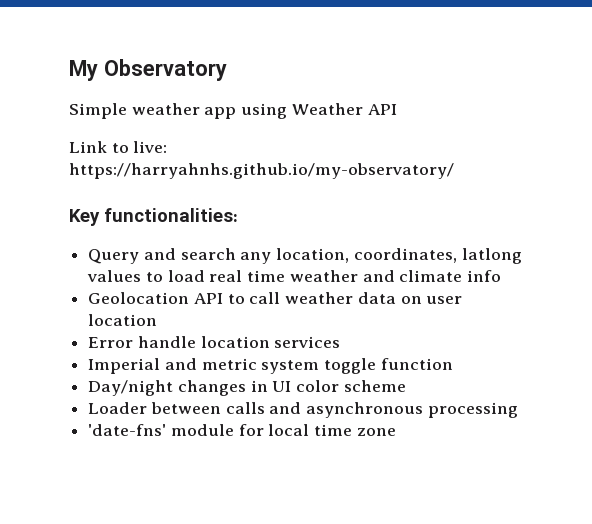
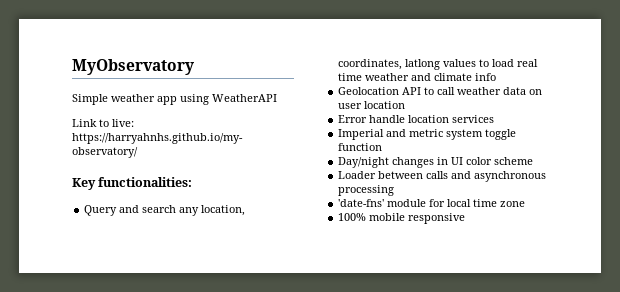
[69,59,227,81] My Observatory -> [72,59,194,75] MyObservatory
[291,103,397,115] Weather API -> [212,94,277,102] WeatherAPI
(396, 432) none -> [338,213,466,224] // 100% mobile responsive

